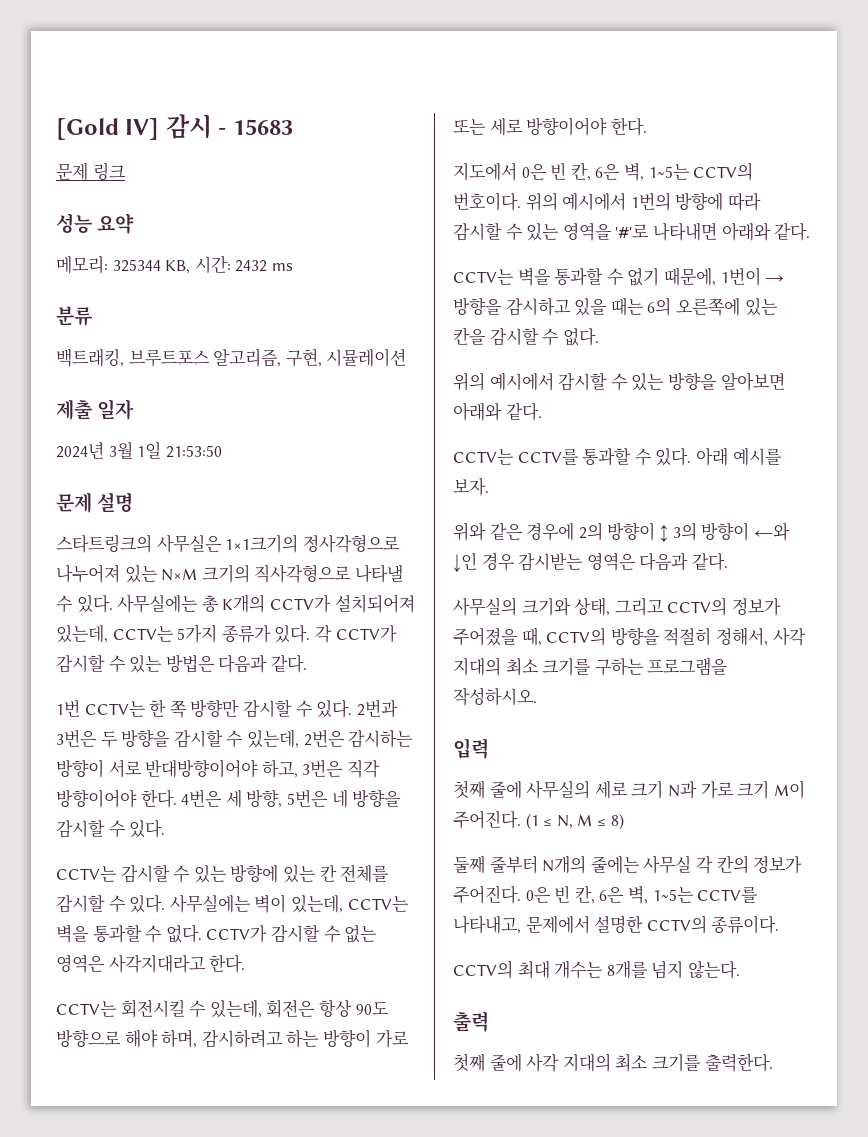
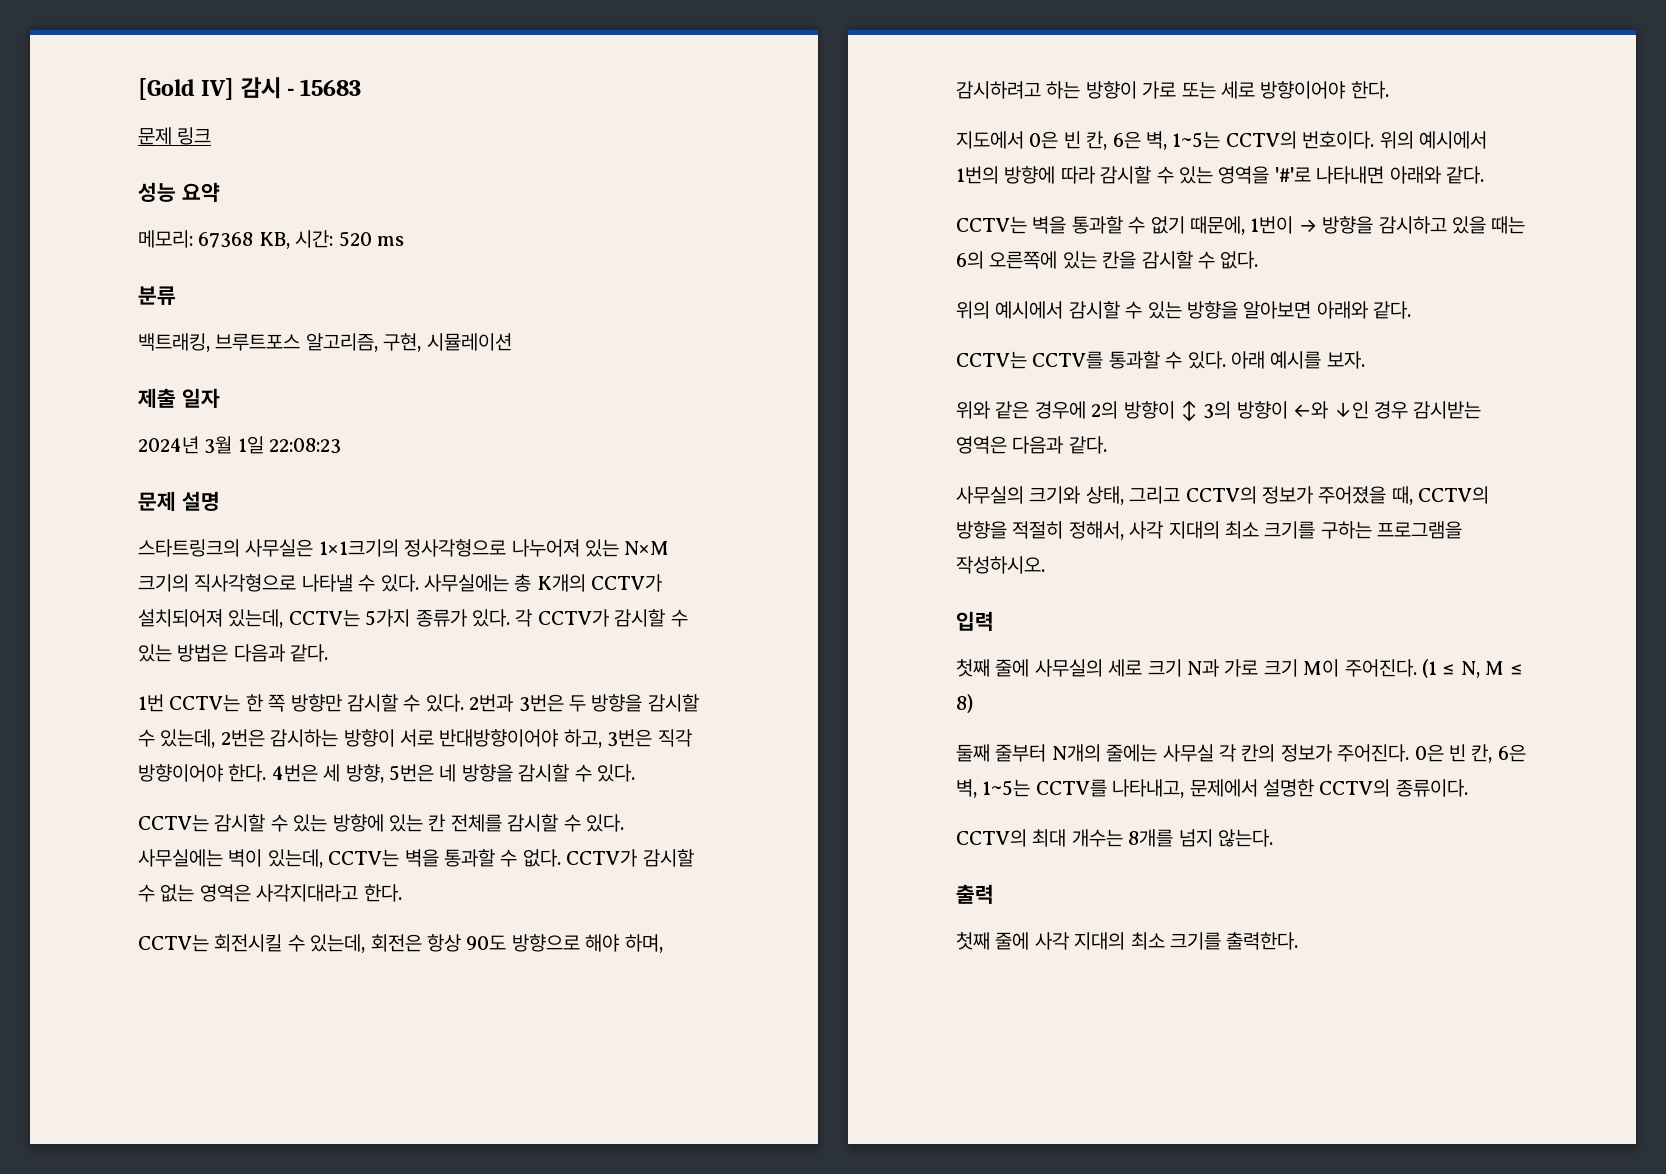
[112,259,161,272] 325344 -> [198,232,254,248] 67368
[235,260,268,272] 2432 -> [338,231,372,247] 520
[165,445,222,458] 21:53:50 -> [269,438,342,454] 22:08:23

